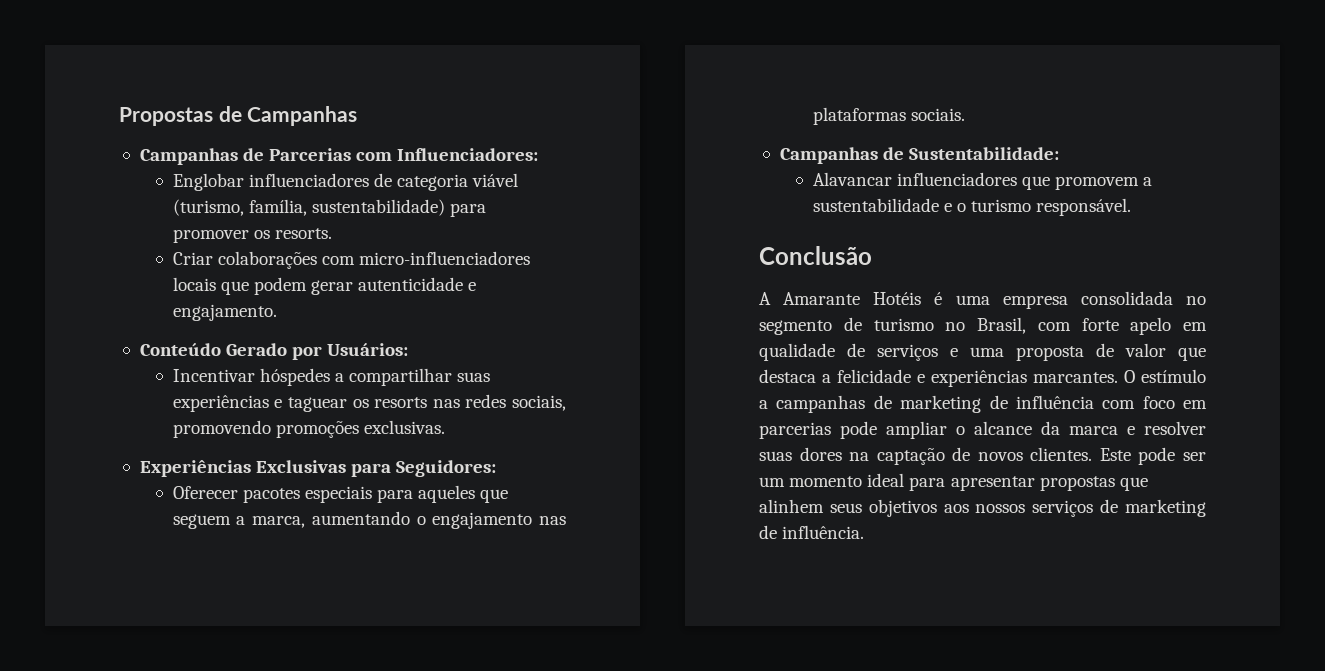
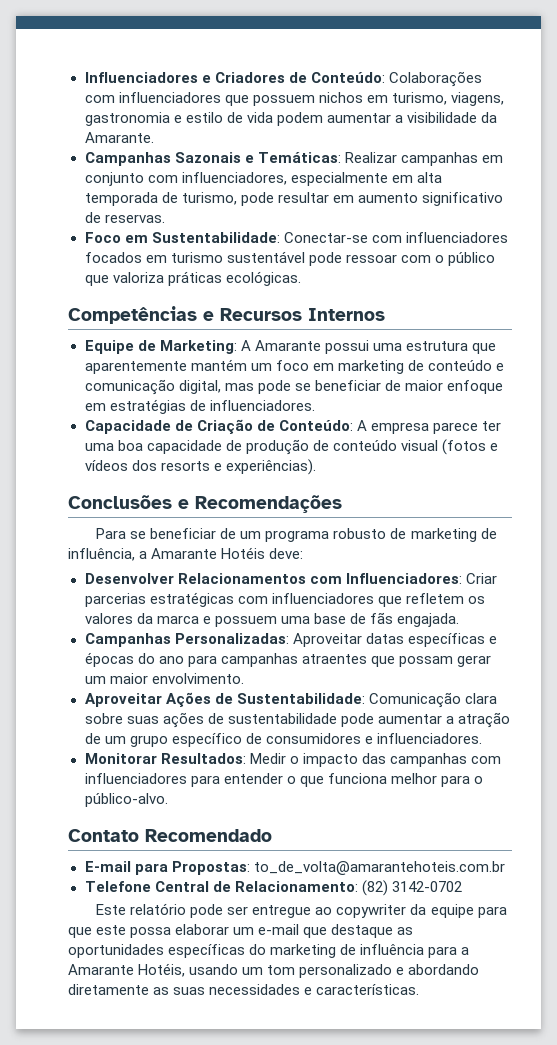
[119,106,358,126] [139,148,539,165] [172,173,519,191] [172,199,487,217] [172,228,332,243] [172,251,531,269] [172,277,477,295] [172,304,277,321] [139,343,409,360] [172,368,491,386] [172,394,566,412] [172,420,445,438] [139,460,497,477] [172,485,509,503] [172,511,566,529] [812,107,965,125] [779,147,1060,164] [812,172,1153,190] [812,198,1132,216] [759,246,872,265] [759,291,1206,309] [759,317,1207,335] [759,343,1206,361] [759,369,1206,387] [759,395,1207,413] [759,421,1206,439] [759,447,1206,465] [759,473,1148,491] [759,499,1206,517] [759,525,865,539] Propostas de Campanhas // Campanhas de Parcerias com Influenciadores: // Englobar influenciadores de categoria viável (turismo, família, sustentabilidade) para promover os resorts. // Criar colaborações com micro-influenciadores locais que podem gerar autenticidade e engajamento. // Conteúdo Gerado por Usuários: // Incentivar hóspedes a compartilhar suas experiências e taguear os resorts nas redes sociais, promovendo promoções exclusivas. // Experiências Exclusivas para Seguidores: // Oferecer pacotes especiais para aqueles que seguem a marca, aumentando o engajamento nas plataformas sociais. // Campanhas de Sustentabilidade: // Alavancar influenciadores que promovem a sustentabilidade e o turismo responsável. // Conclusão // A Amarante Hotéis é uma empresa consolidada no segmento de turismo no Brasil, com forte apelo em qualidade de serviços e uma proposta de valor que destaca a felicidade e experiências marcantes. O estímulo a campanhas de marketing de influência com foco em parcerias pode ampliar o alcance da marca e resolver suas dores na captação de novos clientes. Este pode ser um momento ideal para apresentar propostas que alinhem seus objetivos aos nossos serviços de marketing de influência. -> [84,71,482,87] [84,92,504,106] [84,112,497,126] [84,132,154,143] [84,152,503,166] [84,172,442,186] [84,192,503,206] [84,212,165,223] [84,232,508,243] [84,251,495,266] [84,271,301,286] [68,306,385,324] [84,340,496,354] [84,359,504,374] [84,379,503,395] [84,399,315,414] [84,419,501,434] [84,439,498,455] [84,459,316,475] [68,495,342,513] [96,528,497,542] [68,547,304,561] [84,573,497,584] [84,592,485,607] [84,612,459,627] [84,633,497,647] [84,652,491,667] [84,673,244,684] [84,692,497,708] [84,712,510,728] [84,733,482,747] [84,753,501,767] [84,773,483,787] [84,793,168,807] [68,829,272,842] [84,861,505,875] [84,880,462,896] [96,903,507,918] [68,924,414,938] [68,944,470,958] [68,963,480,978] [68,984,420,995] Influenciadores e Criadores de Conteúdo: Colaborações com influenciadores que possuem nichos em turismo, viagens, gastronomia e estilo de vida podem aumentar a visibilidade da Amarante. // Campanhas Sazonais e Temáticas: Realizar campanhas em conjunto com influenciadores, especialmente em alta temporada de turismo, pode resultar em aumento significativo de reservas. // Foco em Sustentabilidade: Conectar-se com influenciadores focados em turismo sustentável pode ressoar com o público que valoriza práticas ecológicas. // Competências e Recursos Internos // Equipe de Marketing: A Amarante possui uma estrutura que aparentemente mantém um foco em marketing de conteúdo e comunicação digital, mas pode se beneficiar de maior enfoque em estratégias de influenciadores. // Capacidade de Criação de Conteúdo: A empresa parece ter uma boa capacidade de produção de conteúdo visual (fotos e vídeos dos resorts e experiências). // Conclusões e Recomendações // Para se beneficiar de um programa robusto de marketing de influência, a Amarante Hotéis deve: // Desenvolver Relacionamentos com Influenciadores: Criar parcerias estratégicas com influenciadores que refletem os valores da marca e possuem uma base de fãs engajada. // Campanhas Personalizadas: Aproveitar datas específicas e épocas do ano para campanhas atraentes que possam gerar um maior envolvimento. // Aproveitar Ações de Sustentabilidade: Comunicação clara sobre suas ações de sustentabilidade pode aumentar a atração de um grupo específico de consumidores e influenciadores. // Monitorar Resultados: Medir o impacto das campanhas com influenciadores para entender o que funciona melhor para o público-alvo. // Contato Recomendado // E-mail para Propostas: to_de_volta@amarantehoteis.com.br // Telefone Central de Relacionamento: (82) 3142-0702 // Este relatório pode ser entregue ao copywriter da equipe para que este possa elaborar um e-mail que destaque as oportunidades específicas do marketing de influência para a Amarante Hotéis, usando um tom personalizado e abordando diretamente as suas necessidades e características.

